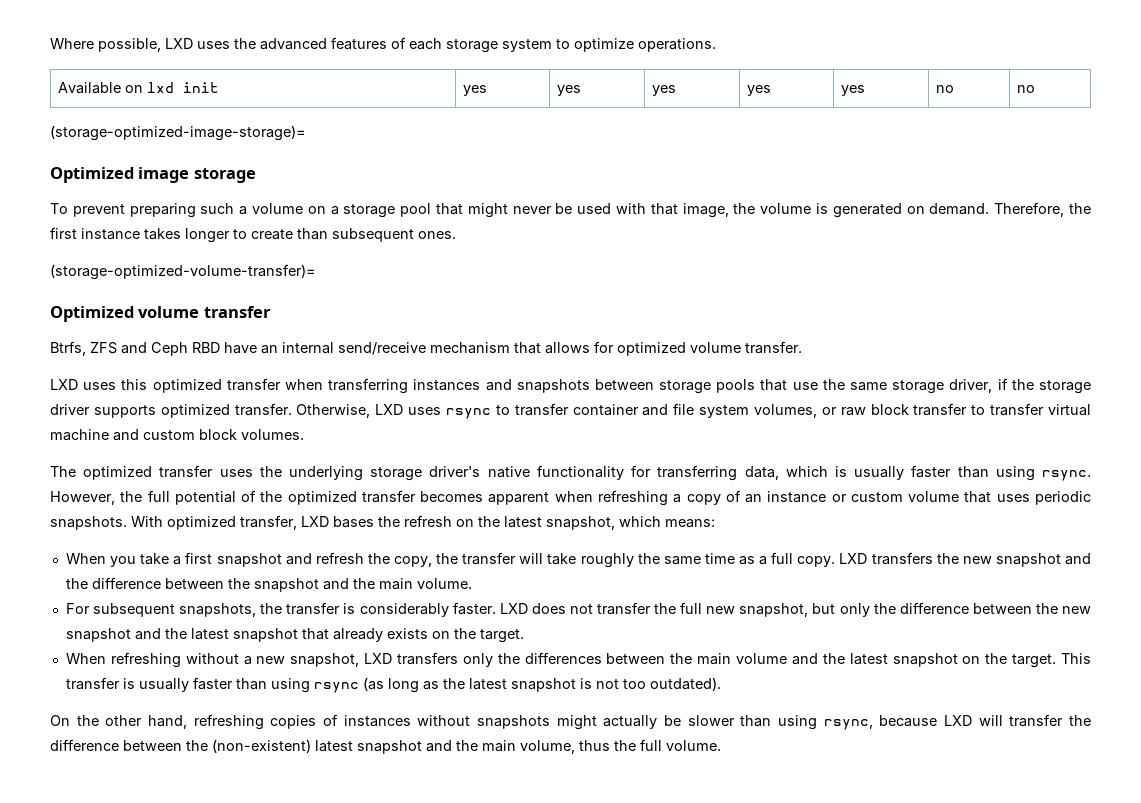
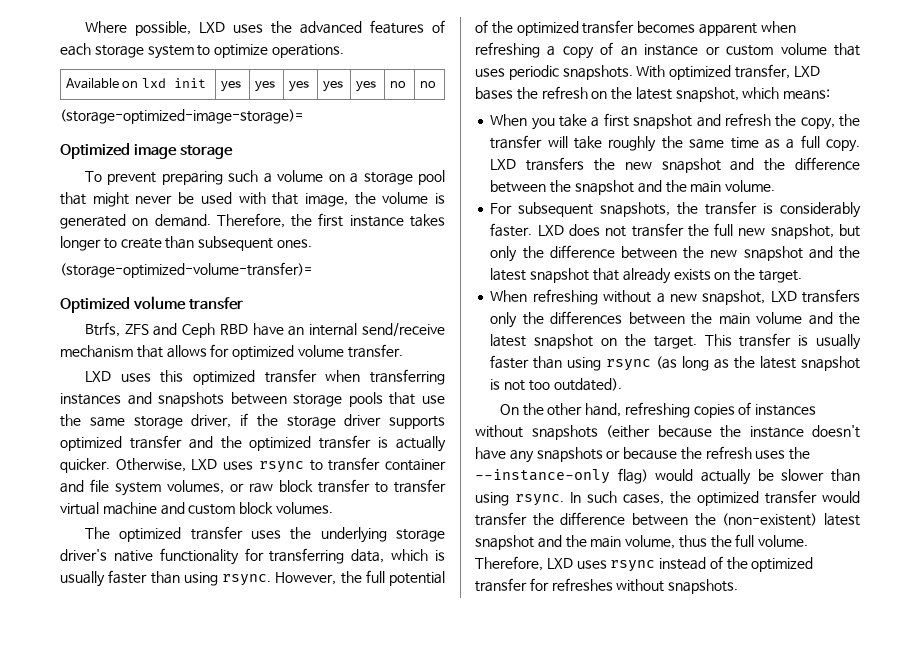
[234,403,292,416] transfer. -> [129,435,446,452] [60,458,110,473] transfer and the optimized transfer is actually quicker.
[556,715,597,730] might -> [606,425,860,438] [475,446,811,463] [475,468,694,484] (either because the instance doesn't have any snapshots or because the refresh uses the --instance-only flag) would
[823,715,1003,730] rsync, because LXD will -> [515,490,860,506] rsync. In such cases, the optimized transfer would
(721, 745) none -> [475,556,814,572] [475,578,739,594] Therefore, LXD uses rsync instead of the optimized transfer for refreshes without snapshots.

